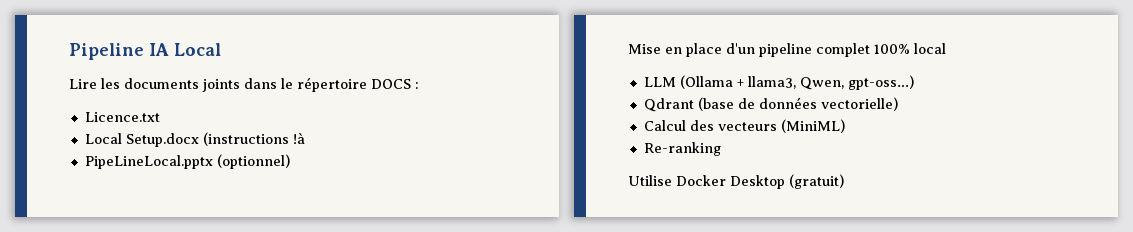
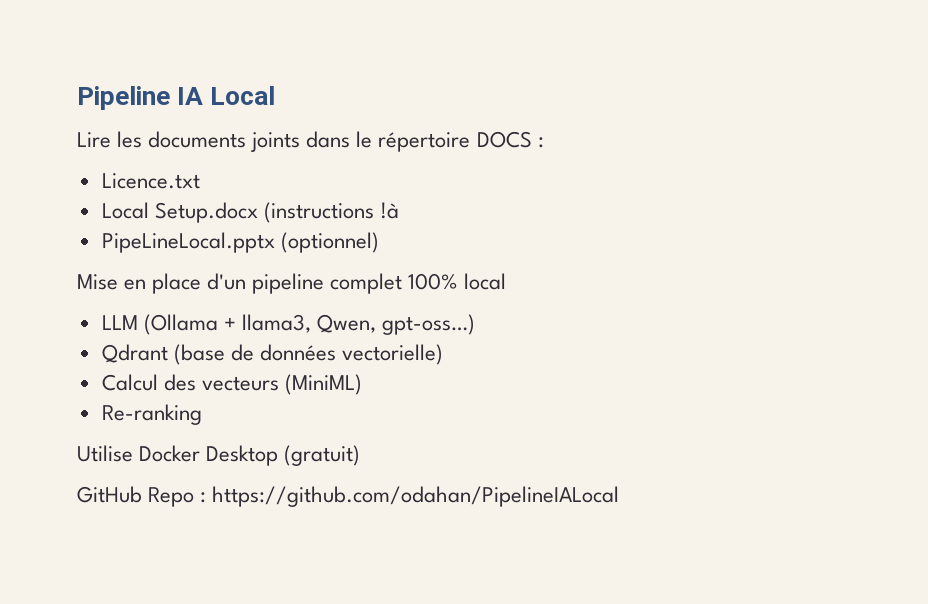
(844, 181) none -> [77,486,620,507] // GitHub Repo : https://github.com/odahan/PipelineIALocal

